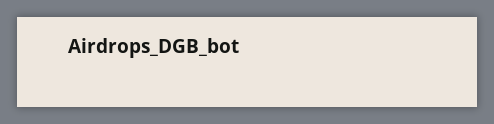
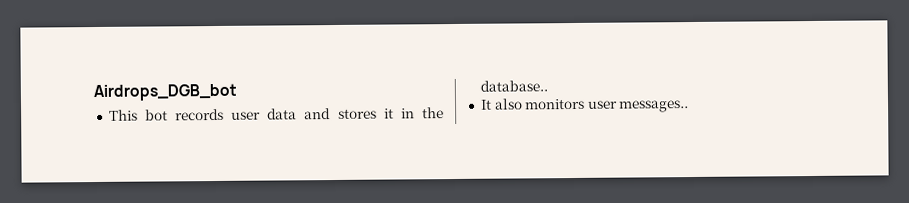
(239, 48) none -> [108,107,444,121] [479,80,548,92] [479,98,690,113] // This bot records user data and stores it in the database.. // It also monitors user messages..

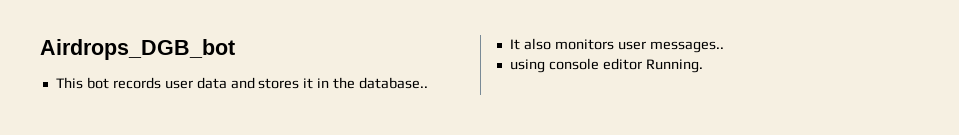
(690, 106) none -> [509,58,703,73] // using console editor Running.

